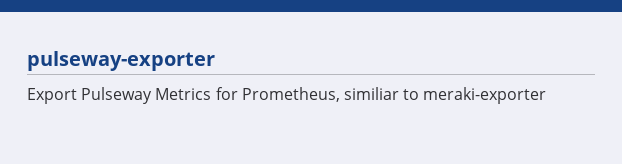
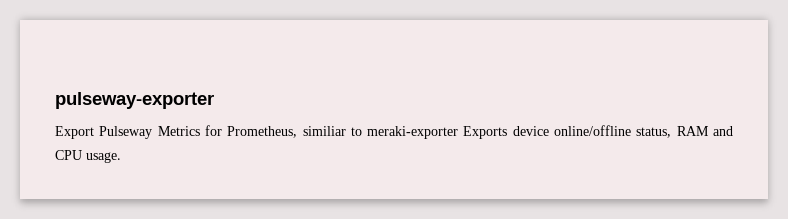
(547, 95) none -> [463,125,733,139] [55,150,121,163] Exports device online/offline status, RAM and CPU usage.

